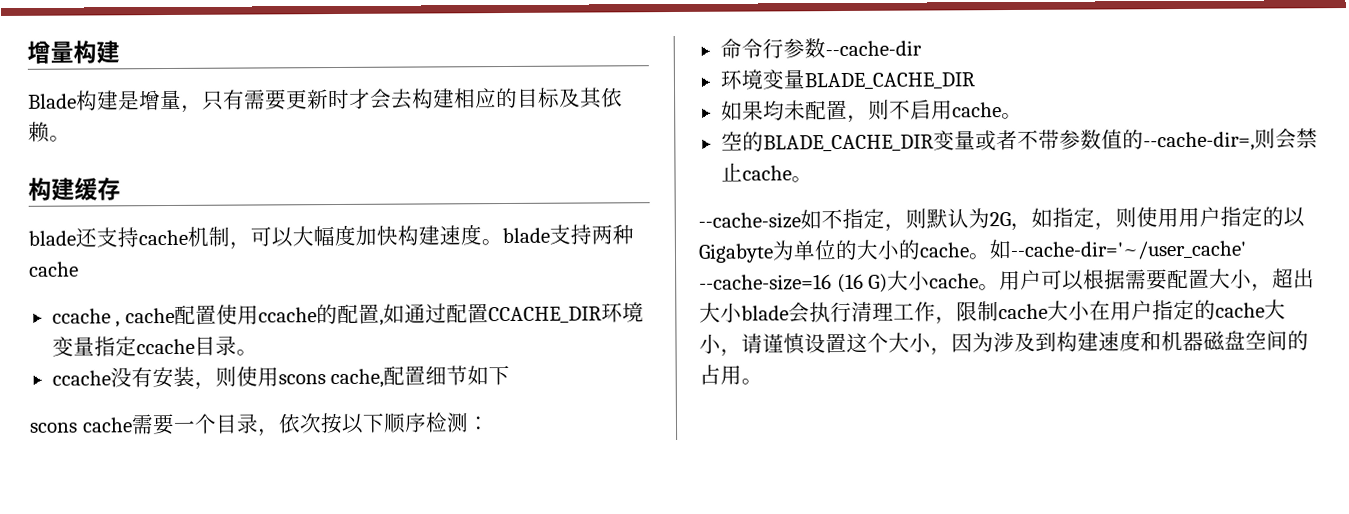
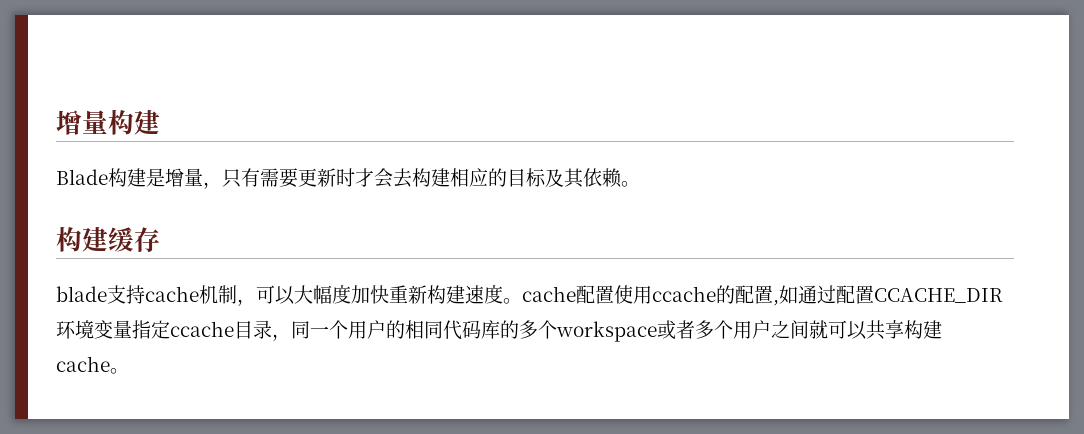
[75,227,97,248] 还 -> (107, 294) none
(398, 235) none -> [389,285,427,304] 重新
[502,224,634,245] [29,261,79,277] [51,308,121,328] blade支持两种cache // ccache , -> (522, 301) none
[235,349,258,356] [51,364,511,390] [29,412,490,437] [719,38,922,59] [719,69,976,90] [720,99,1023,123] [720,128,1318,152] [720,162,813,183] [698,206,1305,232] [698,239,1247,263] [699,268,1316,294] [699,299,1286,325] [699,330,1309,357] [699,364,742,385] 。 // ccache没有安装，则使用scons cache,配置细节如下 // scons cache需要一个目录，依次按以下顺序检测： // 命令行参数--cache-dir // 环境变量BLADE_CACHE_DIR // 如果均未配置，则不启用cache。 // 空的BLADE_CACHE_DIR变量或者不带参数值的--cache-dir=,则会禁止cache。 // --cache-size如不指定，则默认为2G，如指定，则使用用户指定的以Gigabyte为单位的大小的cache。如--cache-dir='~/user_cache' --cache-size=16 (16 G)大小cache。用户可以根据需要配置大小，超出大小blade会执行清理工作，限制cache大小在用户指定的cache大小，请谨慎设置这个大小，因为涉及到构建速度和机器磁盘空间的占用 -> [272,320,942,342] [56,356,110,372] ，同一个用户的相同代码库的多个workspace或者多个用户之间就可以共享构建cache

